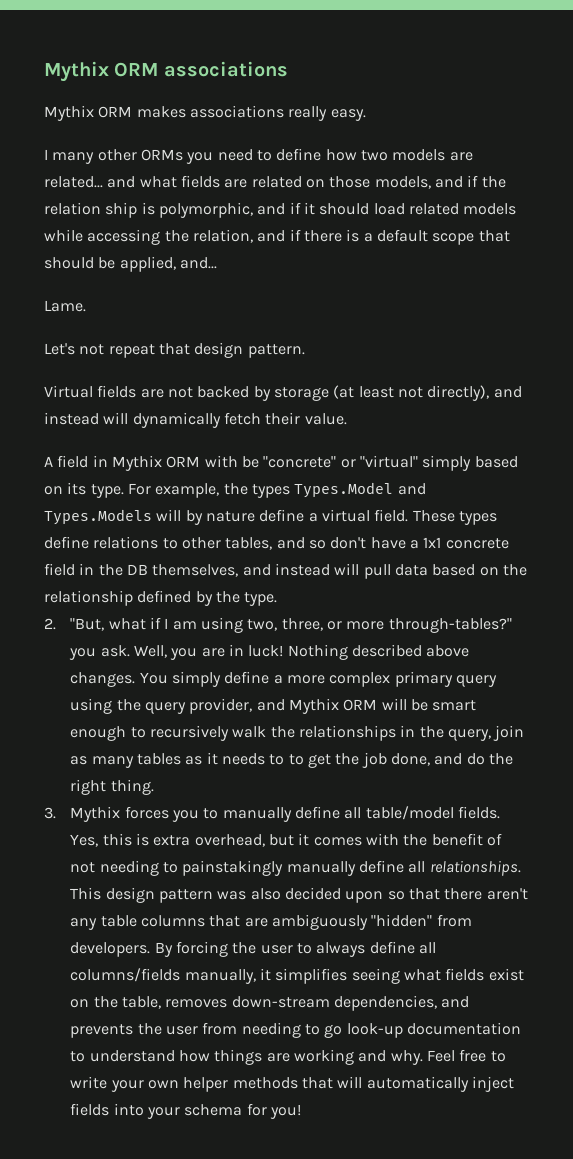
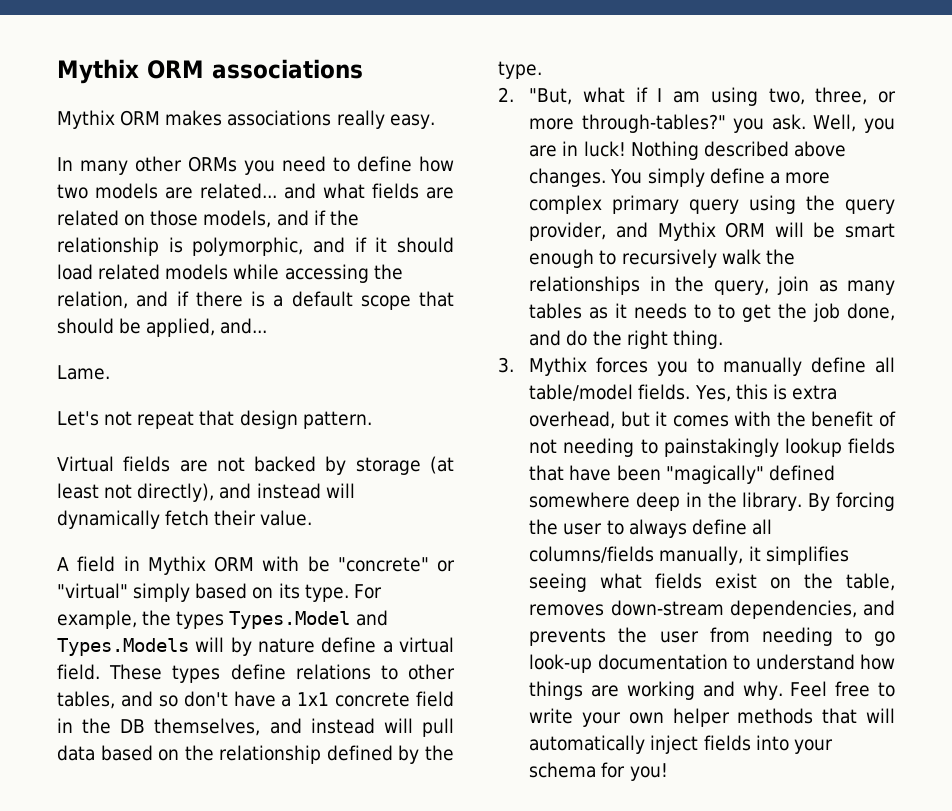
[44,149,48,160] I -> [57,157,73,171] In
[44,202,138,218] relation ship -> [57,237,159,256] relationship
[286,860,521,876] [70,887,528,903] [70,914,472,930] [70,942,151,957] manually define all relationships. This design pattern was also decided upon so that there aren't any table columns that are ambiguously "hidden" from developers. -> [784,438,896,457] [529,465,835,484] [529,492,803,511] lookup fields that have been "magically" defined somewhere deep in the library.

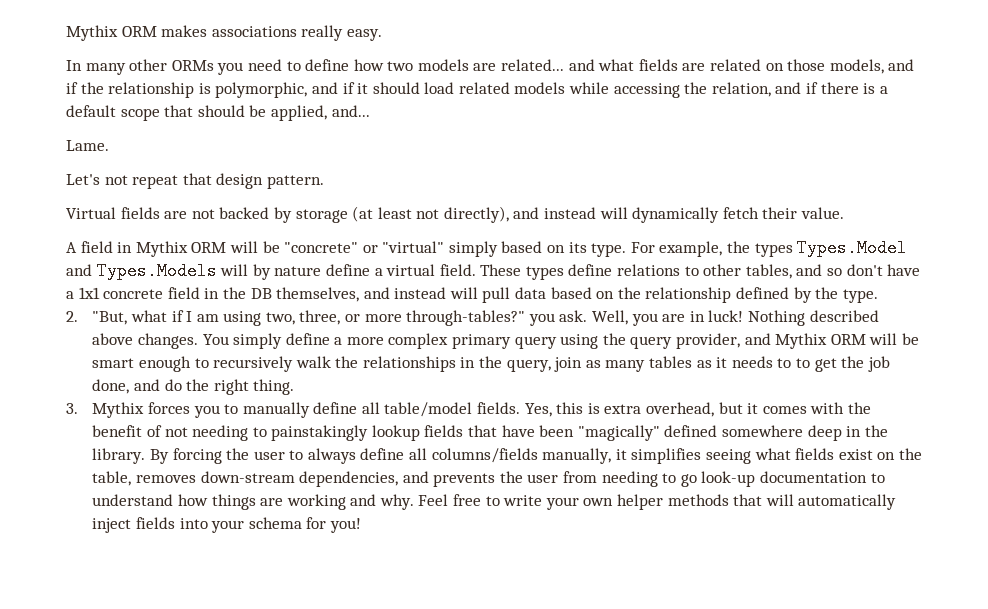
[57,59,363,84] [57,110,161,129] Mythix ORM associations // Mythix ORM -> [66,25,157,41] Mythix ORM
[262,556,300,571] with -> [229,241,258,253] will

